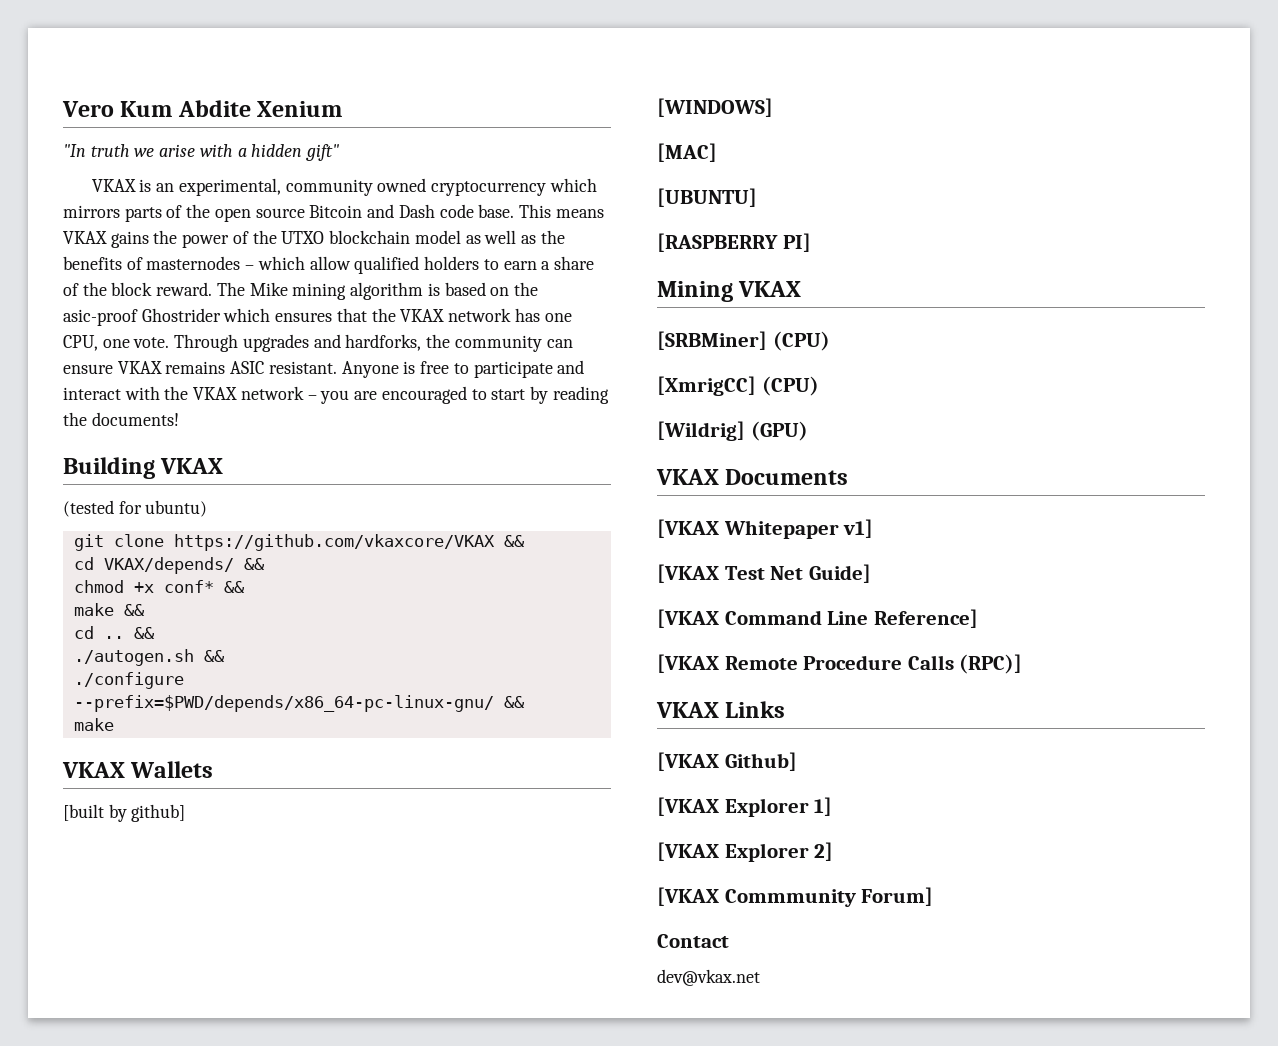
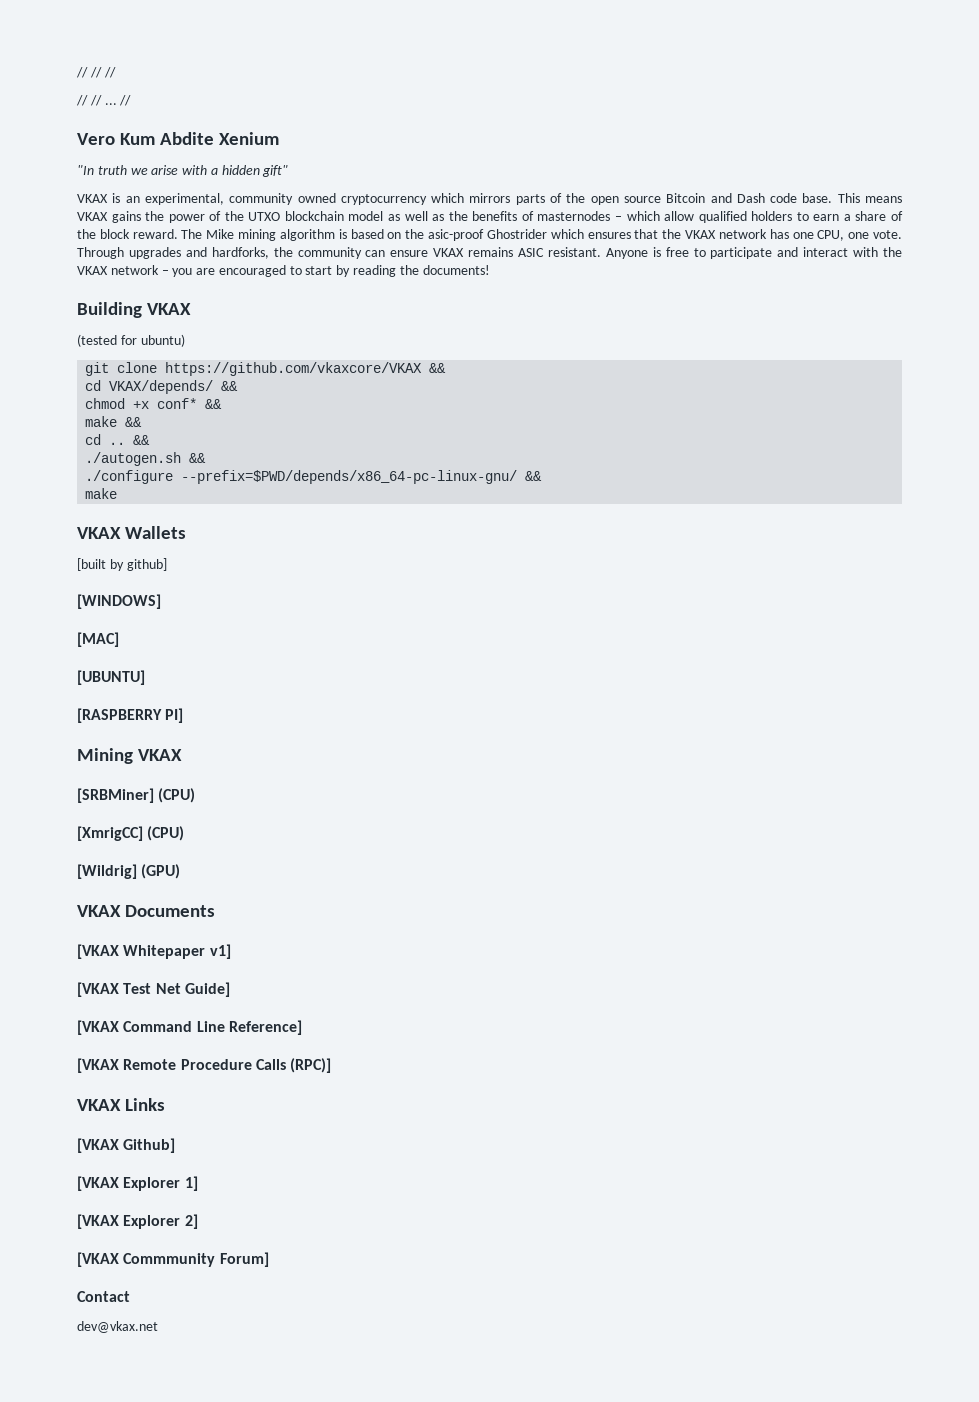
(62, 109) none -> [76,67,116,78] [76,95,132,106] // // // // // // ... // //

